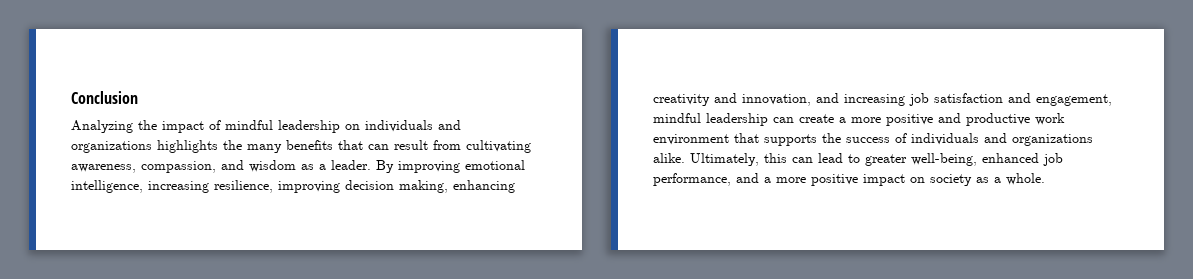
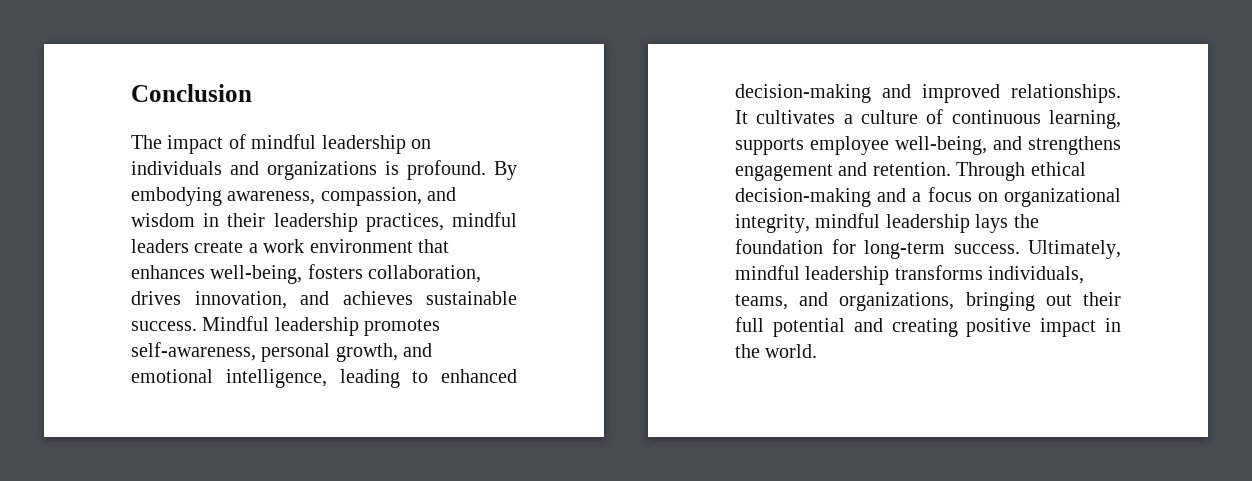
[71,120,157,133] Analyzing the -> [131,135,162,149] The
[157,140,531,153] [71,160,525,173] [71,180,515,193] [653,93,1112,106] [653,113,1065,126] [653,133,1093,146] [653,153,1063,166] [653,173,1045,186] highlights the many benefits that can result from cultivating awareness, compassion, and wisdom as a leader. By improving emotional intelligence, increasing resilience, improving decision making, enhancing creativity and innovation, and increasing job satisfaction and engagement, mindful leadership can create a more positive and productive work environment that supports the success of individuals and organizations alike. Ultimately, this can lead to greater well-being, enhanced job performance, and a more positive impact on society as a whole. -> [385,160,517,180] [131,187,457,206] [131,212,517,232] [131,239,449,253] [131,264,482,284] [131,291,517,309] [131,316,441,336] [131,342,433,362] [131,369,517,388] [735,84,1121,103] [735,109,1121,129] [735,136,1121,155] [735,162,1086,181] [735,187,1121,207] [735,213,1039,233] [735,239,1121,259] [735,265,1085,285] [735,292,1121,311] [735,317,1121,337] [735,344,818,358] is profound. By embodying awareness, compassion, and wisdom in their leadership practices, mindful leaders create a work environment that enhances well-being, fosters collaboration, drives innovation, and achieves sustainable success. Mindful leadership promotes self-awareness, personal growth, and emotional intelligence, leading to enhanced decision-making and improved relationships. It cultivates a culture of continuous learning, supports employee well-being, and strengthens engagement and retention. Through ethical decision-making and a focus on organizational integrity, mindful leadership lays the foundation for long-term success. Ultimately, mindful leadership transforms individuals, teams, and organizations, bringing out their full potential and creating positive impact in the world.

